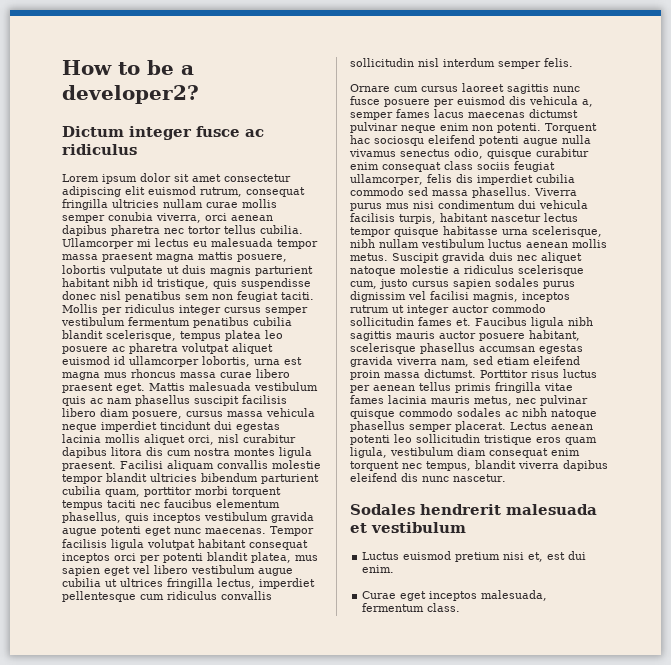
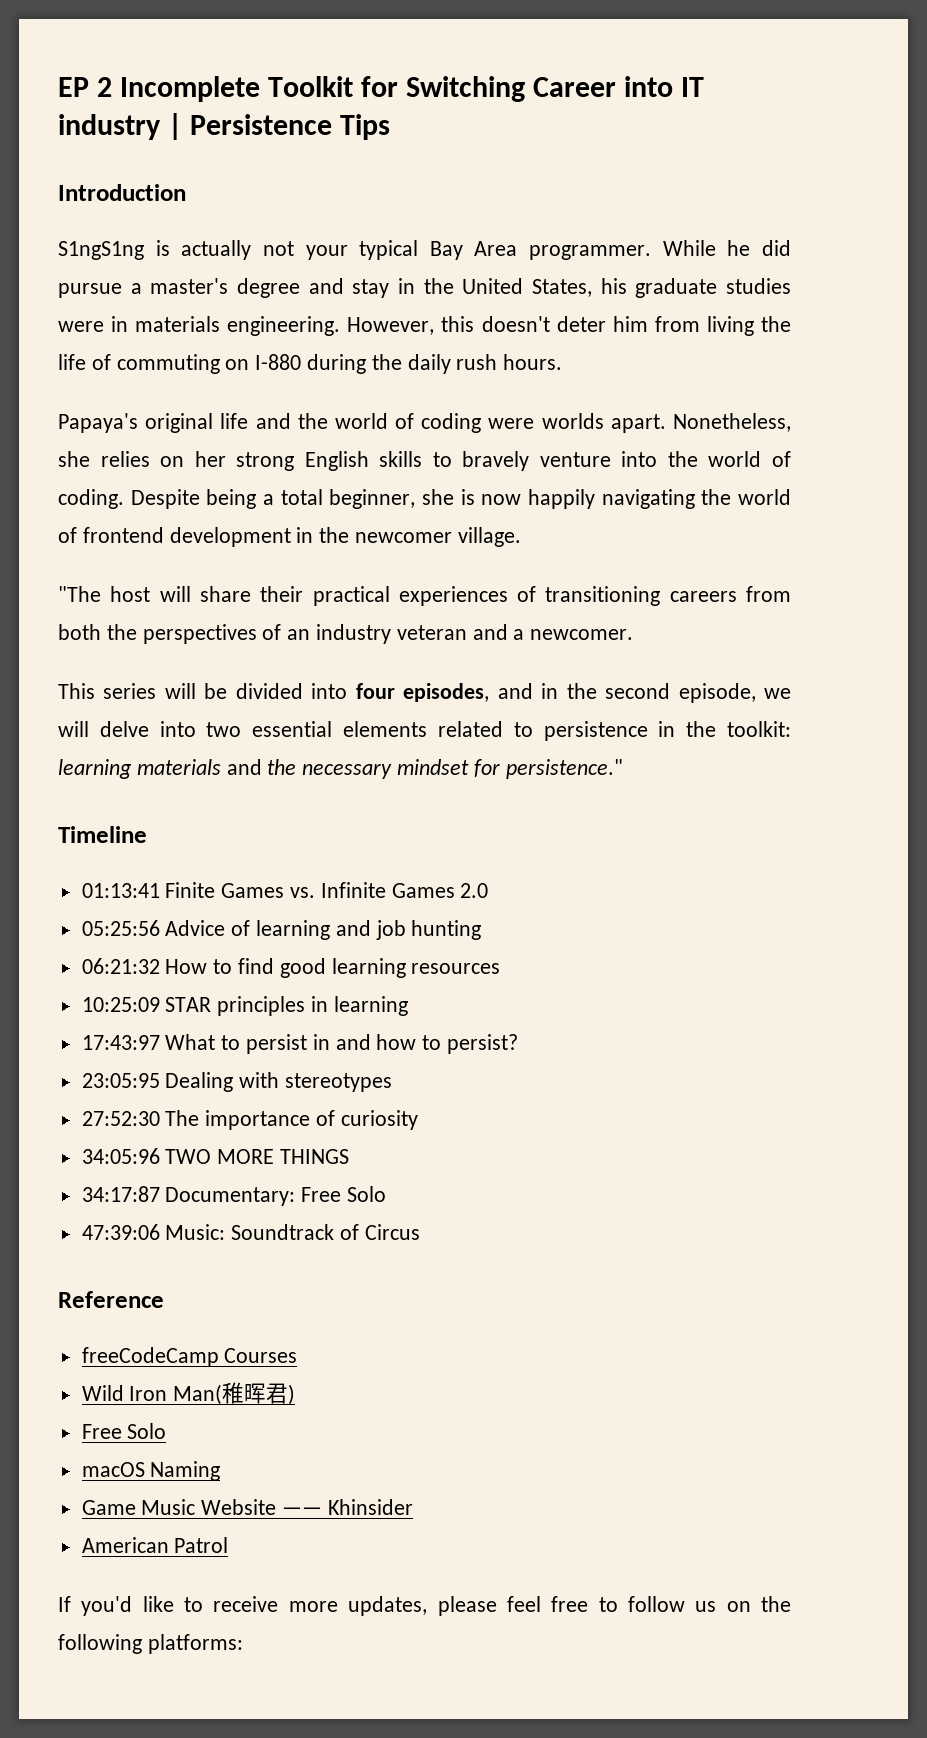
[62,60,194,75] [62,85,199,104] [62,126,264,140] [62,144,137,155] [62,173,291,184] [62,186,305,197] [62,199,277,210] [62,212,273,223] [62,225,303,236] [62,238,318,249] [62,252,287,262] [62,265,313,276] [62,278,311,289] [62,291,314,302] [62,304,308,315] [61,317,292,328] [62,330,283,341] [62,343,273,354] [62,356,302,367] [62,369,290,380] [62,382,318,393] [62,395,287,406] [62,408,315,419] [62,421,280,432] [62,434,296,445] [62,447,312,458] [62,460,321,471] [62,473,319,484] [62,486,281,497] [62,499,280,510] [62,512,314,523] [62,526,314,536] [62,539,308,550] [62,552,318,563] [62,565,293,576] [62,578,315,589] [62,591,272,602] [350,58,573,69] [350,83,580,94] [350,96,593,107] [350,109,578,120] [350,122,597,133] [350,135,591,146] [349,148,589,159] [350,161,555,172] [350,174,575,185] [350,187,577,198] [350,200,588,211] [350,213,578,224] [350,226,602,237] [350,239,607,248] [350,252,582,263] [350,265,584,276] [350,278,575,289] [350,291,570,302] [350,304,546,315] [350,317,593,328] [350,330,580,341] [350,343,583,354] [350,356,580,367] [350,369,597,380] [350,382,573,393] [350,395,588,406] [350,408,597,419] [350,421,593,432] [350,434,597,445] [350,447,580,458] [350,460,608,471] [350,473,506,482] [350,504,597,515] [350,522,466,533] [362,551,587,562] [362,565,395,573] [362,590,548,601] [362,603,461,612] How to be a developer2? // Dictum integer fusce ac ridiculus // Lorem ipsum dolor sit amet consectetur adipiscing elit euismod rutrum, consequat fringilla ultricies nullam curae mollis semper conubia viverra, orci aenean dapibus pharetra nec tortor tellus cubilia. Ullamcorper mi lectus eu malesuada tempor massa praesent magna mattis posuere, lobortis vulputate ut duis magnis parturient habitant nibh id tristique, quis suspendisse donec nisl penatibus sem non feugiat taciti. Mollis per ridiculus integer cursus semper vestibulum fermentum penatibus cubilia blandit scelerisque, tempus platea leo posuere ac pharetra volutpat aliquet euismod id ullamcorper lobortis, urna est magna mus rhoncus massa curae libero praesent eget. Mattis malesuada vestibulum quis ac nam phasellus suscipit facilisis libero diam posuere, cursus massa vehicula neque imperdiet tincidunt dui egestas lacinia mollis aliquet orci, nisl curabitur dapibus litora dis cum nostra montes ligula praesent. Facilisi aliquam convallis molestie tempor blandit ultricies bibendum parturient cubilia quam, porttitor morbi torquent tempus taciti nec faucibus elementum phasellus, quis inceptos vestibulum gravida augue potenti eget nunc maecenas. Tempor facilisis ligula volutpat habitant consequat inceptos orci per potenti blandit platea, mus sapien eget vel libero vestibulum augue cubilia ut ultrices fringilla lectus, imperdiet pellentesque cum ridiculus convallis sollicitudin nisl interdum semper felis. // Ornare cum cursus laoreet sagittis nunc fusce posuere per euismod dis vehicula a, semper fames lacus maecenas dictumst pulvinar neque enim non potenti. Torquent hac sociosqu eleifend potenti augue nulla vivamus senectus odio, quisque curabitur enim consequat class sociis feugiat ullamcorper, felis dis imperdiet cubilia commodo sed massa phasellus. Viverra purus mus nisi condimentum dui vehicula facilisis turpis, habitant nascetur lectus tempor quisque habitasse urna scelerisque, nibh nullam vestibulum luctus aenean mollis metus. Suscipit gravida duis nec aliquet natoque molestie a ridiculus scelerisque cum, justo cursus sapien sodales purus dignissim vel facilisi magnis, inceptos rutrum ut integer auctor commodo sollicitudin fames et. Faucibus ligula nibh sagittis mauris auctor posuere habitant, scelerisque phasellus accumsan egestas gravida viverra nam, sed etiam eleifend proin massa dictumst. Porttitor risus luctus per aenean tellus primis fringilla vitae fames lacinia mauris metus, nec pulvinar quisque commodo sodales ac nibh natoque phasellus semper placerat. Lectus aenean potenti leo sollicitudin tristique eros quam ligula, vestibulum diam consequat enim torquent nec tempus, blandit viverra dapibus eleifend dis nunc nascetur. // Sodales hendrerit malesuada et vestibulum // Luctus euismod pretium nisi et, est dui enim. // Curae eget inceptos malesuada, fermentum class. -> [58,76,704,102] [58,113,390,140] [58,184,186,201] [58,240,791,260] [58,278,791,298] [58,316,791,336] [58,354,563,374] [58,413,791,433] [58,451,792,471] [58,489,791,509] [58,527,521,547] [58,586,791,606] [58,624,634,644] [58,683,791,703] [58,721,792,741] [58,759,623,779] [58,826,147,843] [81,882,489,898] [81,920,482,940] [81,958,501,978] [81,996,408,1016] [81,1034,519,1054] [81,1072,393,1092] [81,1110,418,1130] [81,1148,350,1164] [81,1186,387,1206] [81,1224,420,1240] [58,1291,164,1308] [81,1347,298,1367] [81,1382,296,1405] [81,1423,167,1439] [81,1461,221,1481] [81,1499,413,1515] [81,1537,229,1553] [58,1596,792,1616] [58,1634,243,1654] EP 2 Incomplete Toolkit for Switching Career into IT industry | Persistence Tips // Introduction // S1ngS1ng is actually not your typical Bay Area programmer. While he did pursue a master's degree and stay in the United States, his graduate studies were in materials engineering. However, this doesn't deter him from living the life of commuting on I-880 during the daily rush hours. // Papaya's original life and the world of coding were worlds apart. Nonetheless, she relies on her strong English skills to bravely venture into the world of coding. Despite being a total beginner, she is now happily navigating the world of frontend development in the newcomer village. // "The host will share their practical experiences of transitioning careers from both the perspectives of an industry veteran and a newcomer. // This series will be divided into four episodes, and in the second episode, we will delve into two essential elements related to persistence in the toolkit: learning materials and the necessary mindset for persistence." // Timeline // 01:13:41 Finite Games vs. Infinite Games 2.0 // 05:25:56 Advice of learning and job hunting // 06:21:32 How to find good learning resources // 10:25:09 STAR principles in learning // 17:43:97 What to persist in and how to persist? // 23:05:95 Dealing with stereotypes // 27:52:30 The importance of curiosity // 34:05:96 TWO MORE THINGS // 34:17:87 Documentary: Free Solo // 47:39:06 Music: Soundtrack of Circus // Reference // freeCodeCamp Courses // Wild Iron Man(稚晖君) // Free Solo // macOS Naming // Game Music Website —— Khinsider // American Patrol // If you'd like to receive more updates, please feel free to follow us on the following platforms:

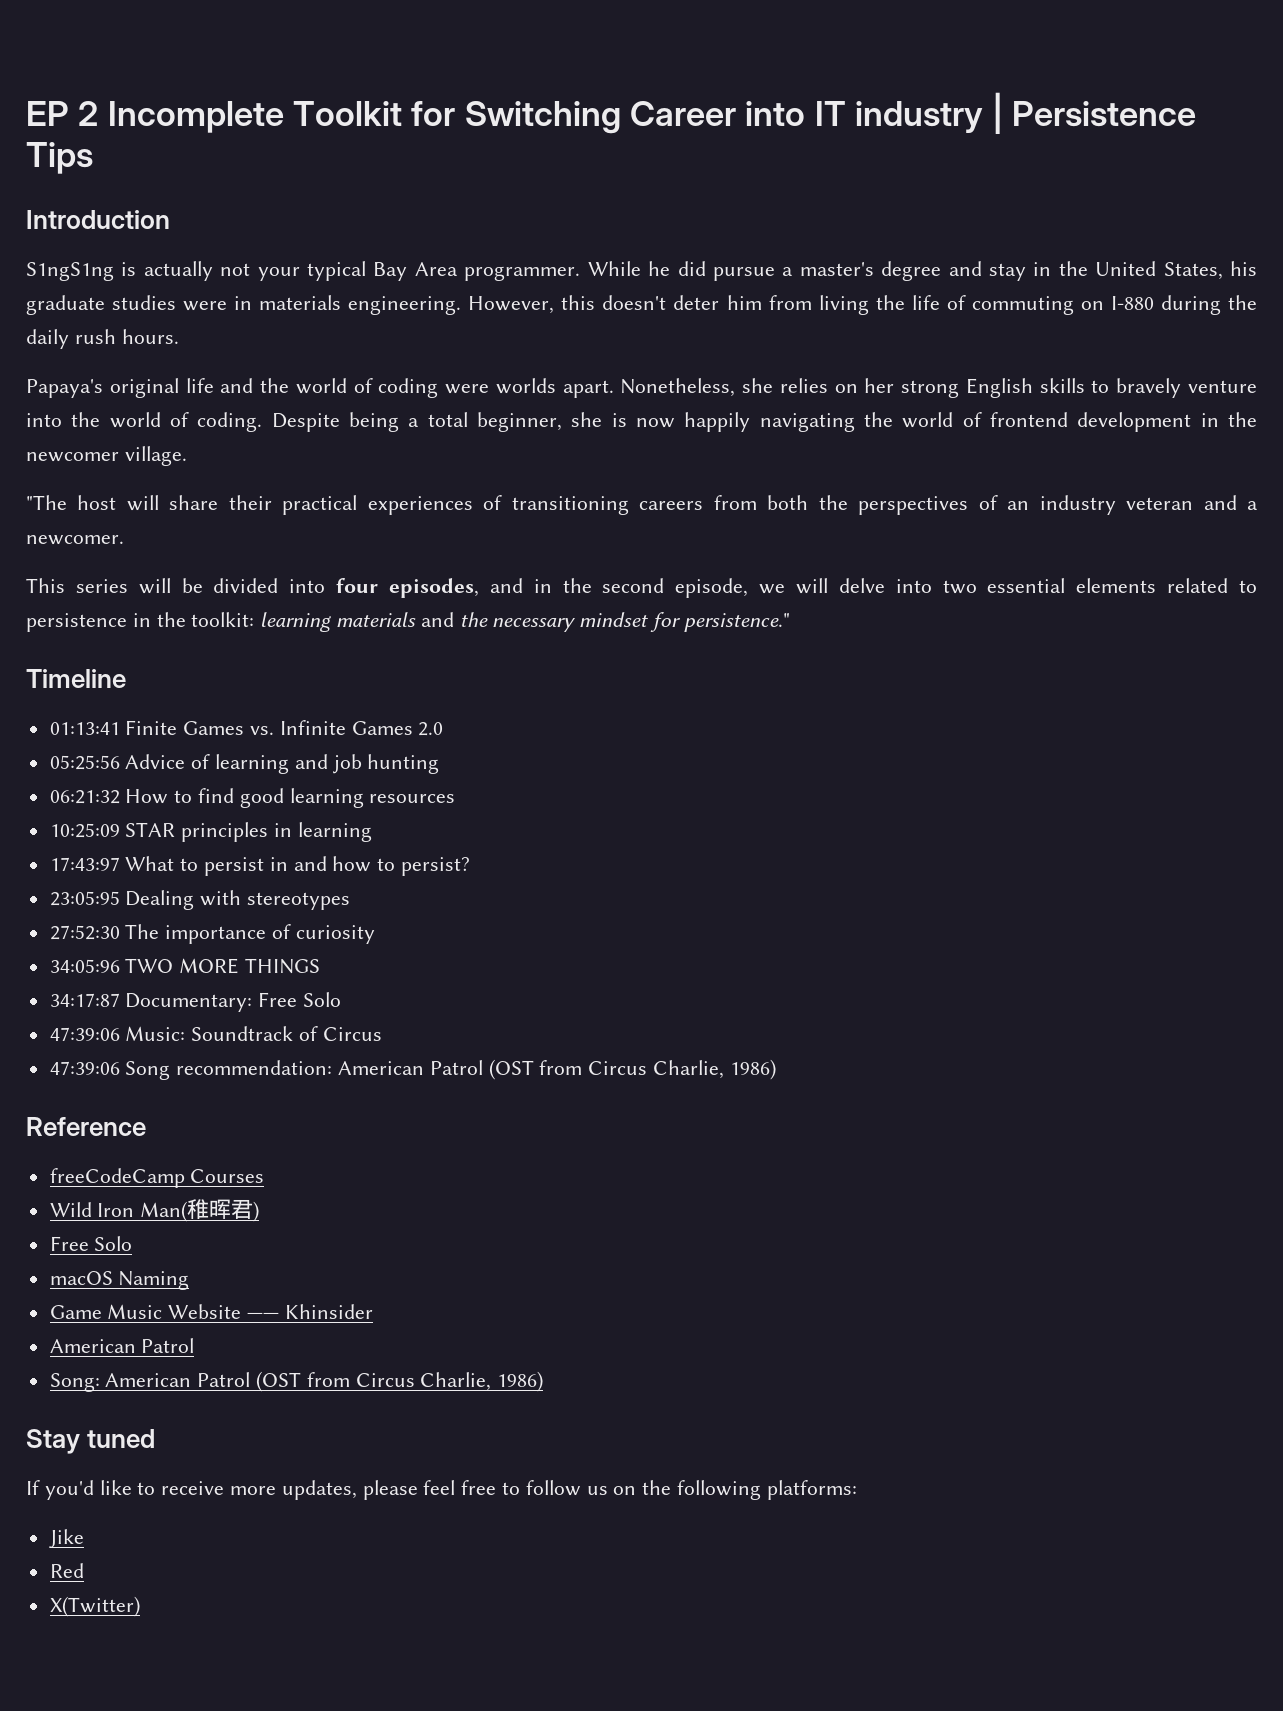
(420, 1232) none -> [49,1059,776,1080] // 47:39:06 Song recommendation: American Patrol (OST from Circus Charlie, 1986)
(229, 1545) none -> [49,1371,544,1392] [26,1429,156,1454] // Song: American Patrol (OST from Circus Charlie, 1986) // Stay tuned
(243, 1644) none -> [48,1529,84,1548] [49,1563,84,1578] [49,1596,140,1617] // Jike // Red // X(Twitter)

